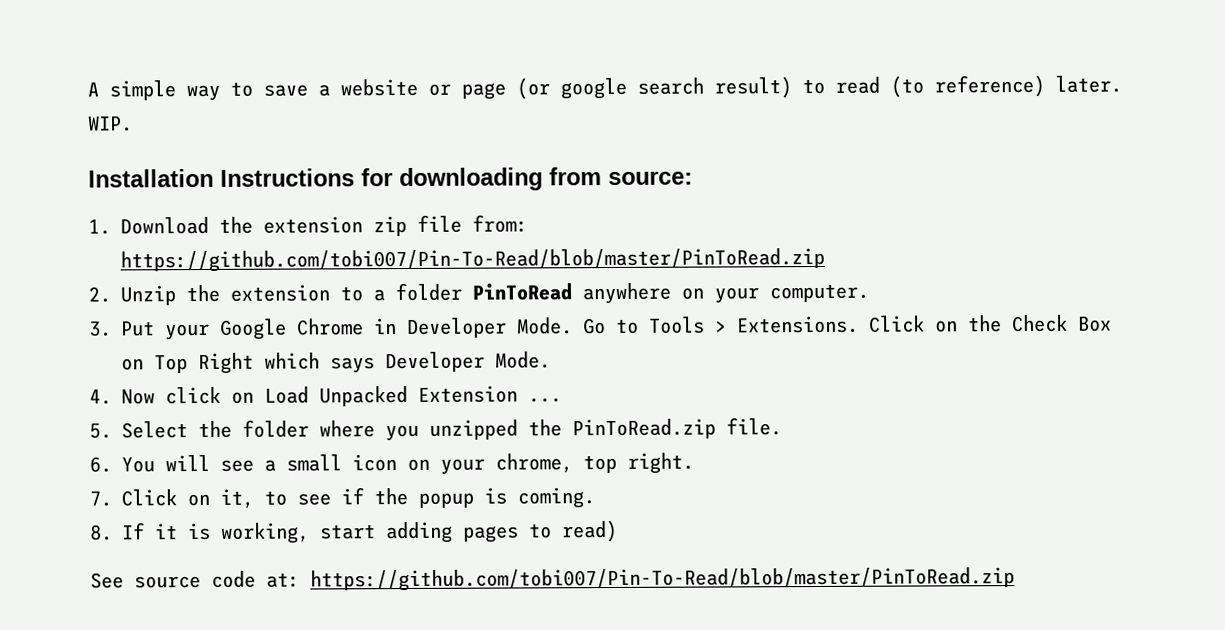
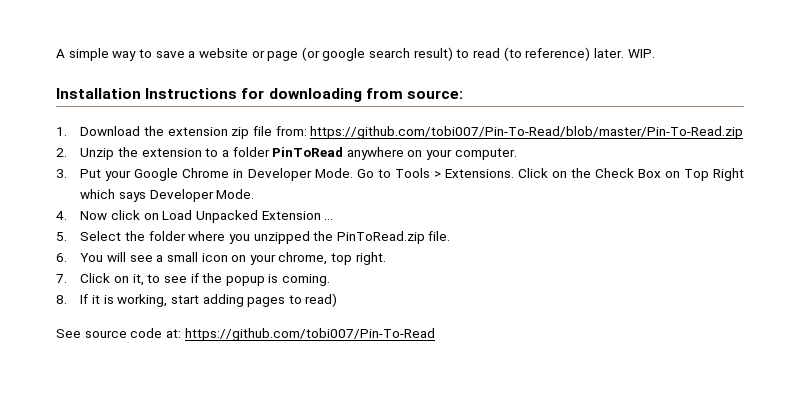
[120,247,825,273] https://github.com/tobi007/Pin-To-Read/blob/master/PinToRead.zip -> [310,126,744,139] https://github.com/tobi007/Pin-To-Read/blob/master/Pin-To-Read.zip
[310,567,1015,592] https://github.com/tobi007/Pin-To-Read/blob/master/PinToRead.zip -> [184,328,435,341] https://github.com/tobi007/Pin-To-Read

